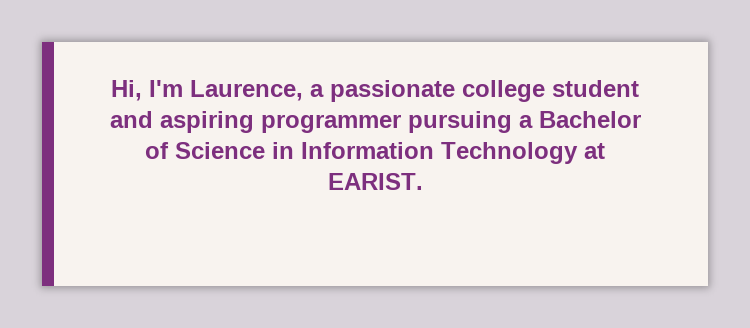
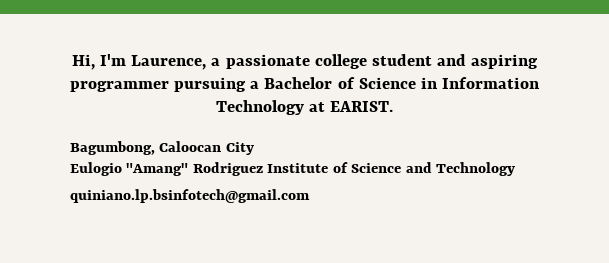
(423, 181) none -> [70,141,254,155] [70,162,516,176] [70,189,310,203] // Bagumbong, Caloocan City // Eulogio "Amang" Rodriguez Institute of Science and Technology // quiniano.lp.bsinfotech@gmail.com

